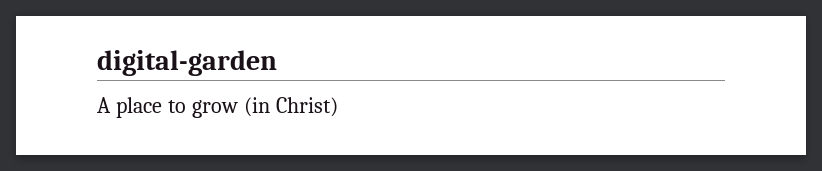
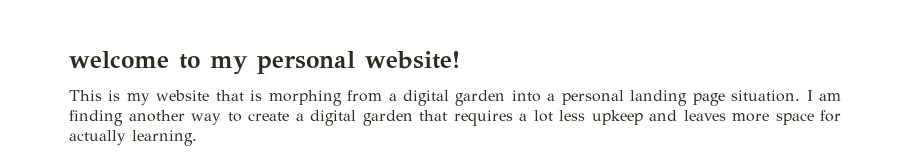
[97,50,277,76] [97,97,338,118] digital-garden // A place to grow (in Christ) -> [69,51,460,75] [69,90,842,106] [69,110,841,126] [69,130,197,146] welcome to my personal website! // This is my website that is morphing from a digital garden into a personal landing page situation. I am finding another way to create a digital garden that requires a lot less upkeep and leaves more space for actually learning.

